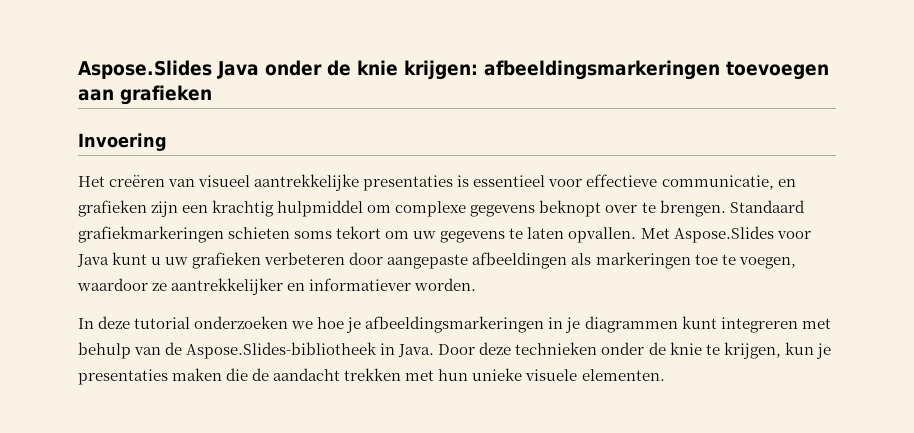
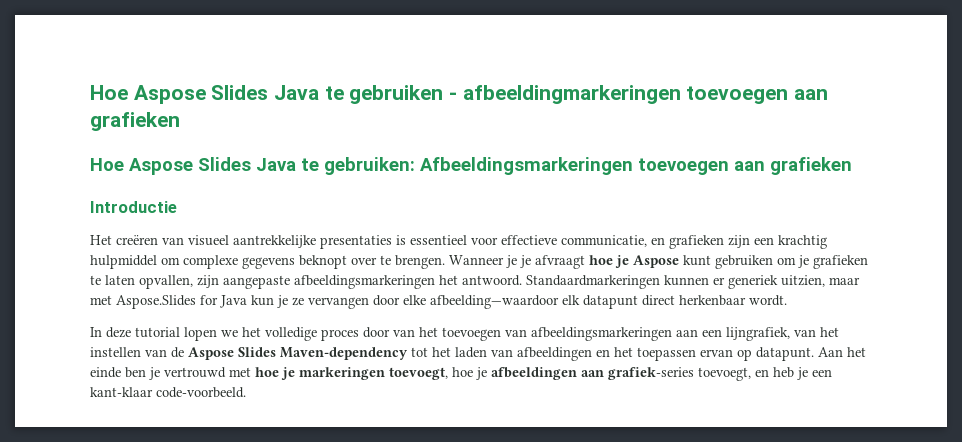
[78,60,829,80] [78,85,212,105] [78,133,167,151] Aspose.Slides Java onder de knie krijgen: afbeeldingsmarkeringen toevoegen aan grafieken // Invoering -> [90,85,829,104] [90,112,180,131] [90,157,852,175] [90,201,177,213] Hoe Aspose Slides Java te gebruiken - afbeeldingmarkeringen toevoegen aan grafieken // Hoe Aspose Slides Java te gebruiken: Afbeeldingsmarkeringen toevoegen aan grafieken // Introductie
[729,200,805,213] [78,226,811,243] [77,252,796,269] [77,278,477,295] [78,316,831,333] [78,342,831,359] [78,368,665,385] Standaard grafiekmarkeringen schieten soms tekort om uw gegevens te laten opvallen. Met Aspose.Slides voor Java kunt u uw grafieken verbeteren door aangepaste afbeeldingen als markeringen toe te voegen, waardoor ze aantrekkelijker en informatiever worden. // In deze tutorial onderzoeken we hoe je afbeeldingsmarkeringen in je diagrammen kunt integreren met behulp van de Aspose.Slides-bibliotheek in Java. Door deze technieken onder de knie te krijgen, kun je presentaties maken die de aandacht trekken met hun unieke visuele elementen. -> [449,255,868,269] [90,275,860,289] [90,295,787,309] [90,327,839,341] [90,347,866,361] [90,367,832,381] [90,387,246,398] Wanneer je je afvraagt hoe je Aspose kunt gebruiken om je grafieken te laten opvallen, zijn aangepaste afbeeldingsmarkeringen het antwoord. Standaardmarkeringen kunnen er generiek uitzien, maar met Aspose.Slides for Java kun je ze vervangen door elke afbeelding—waardoor elk datapunt direct herkenbaar wordt. // In deze tutorial lopen we het volledige proces door van het toevoegen van afbeeldingsmarkeringen aan een lijngrafiek, van het instellen van de Aspose Slides Maven‑dependency tot het laden van afbeeldingen en het toepassen ervan op datapunt. Aan het einde ben je vertrouwd met hoe je markeringen toevoegt, hoe je afbeeldingen aan grafiek‑series toevoegt, en heb je een kant‑klaar code‑voorbeeld.

